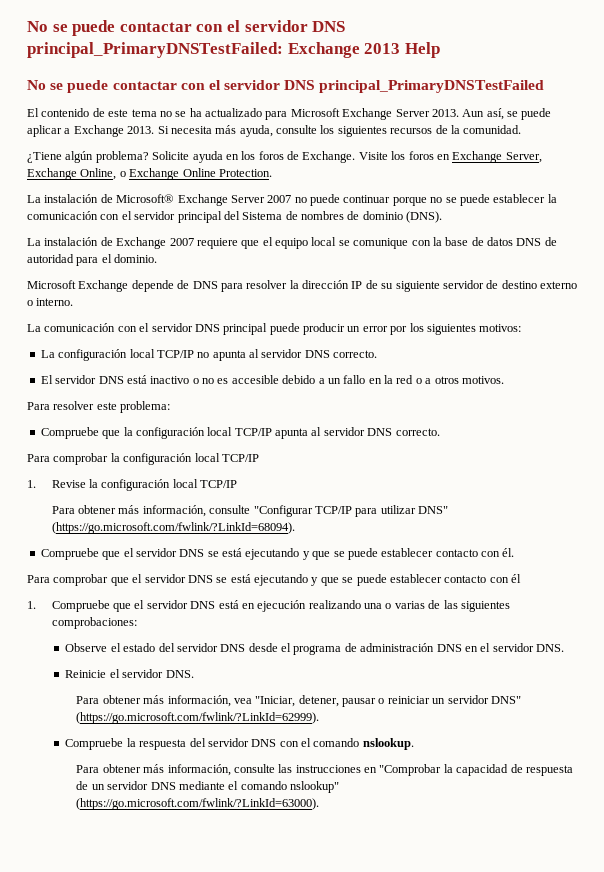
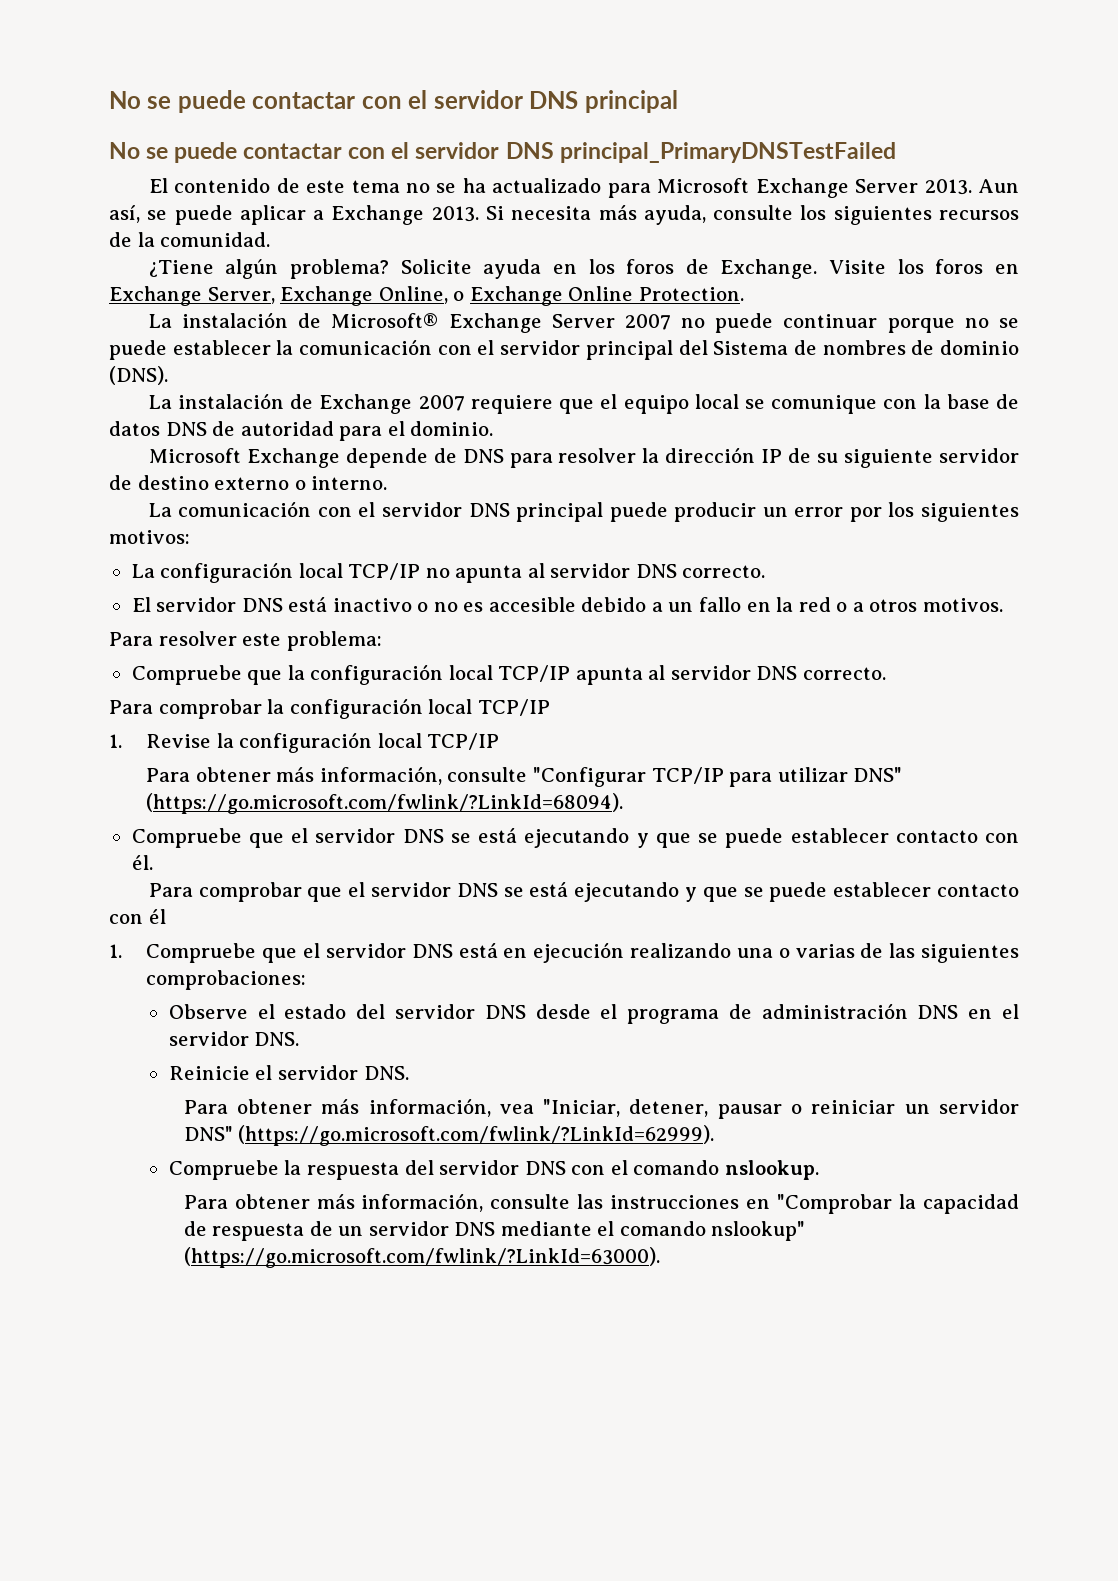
[27,20,346,36] [27,42,440,58] No se puede contactar con el servidor DNS principal_PrimaryDNSTestFailed: Exchange 2013 Help -> [109,90,678,113] No se puede contactar con el servidor DNS principal

